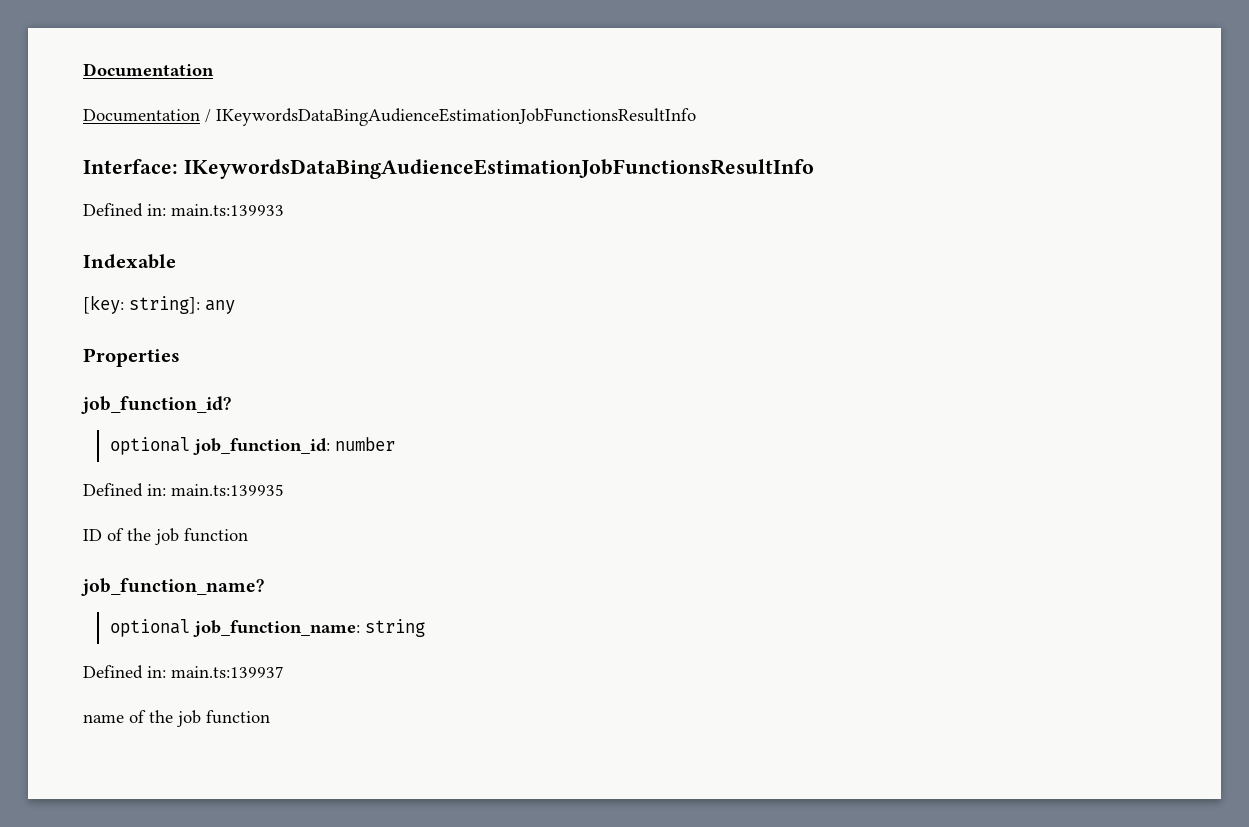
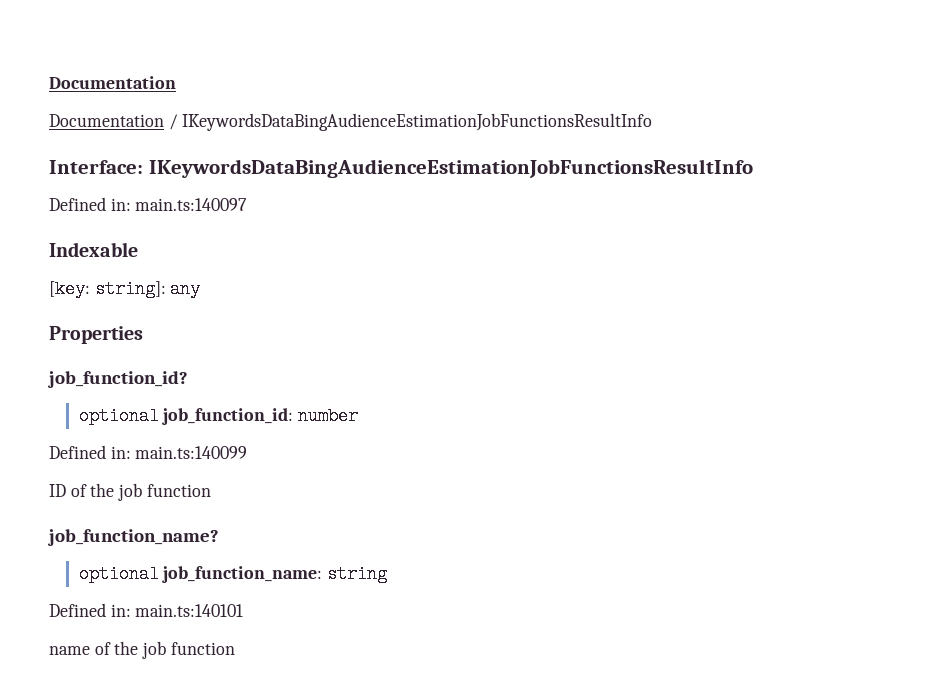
[171,204,284,216] main.ts:139933 -> [135,198,248,211] main.ts:140097
[171,484,284,496] main.ts:139935 -> [135,446,248,459] main.ts:140099
[171,666,284,678] main.ts:139937 -> [135,604,244,617] main.ts:140101

